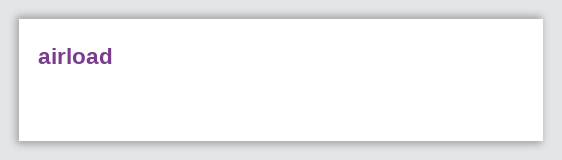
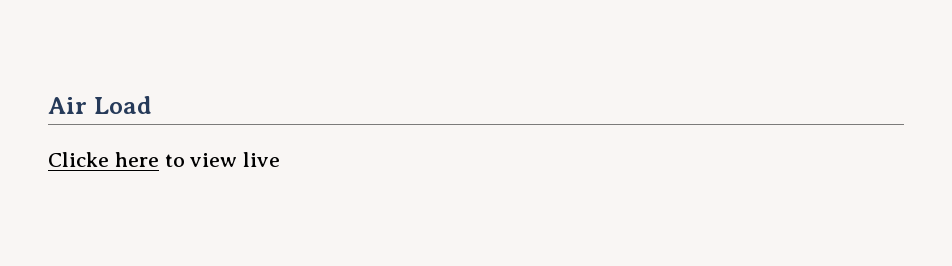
[38,48,113,64] airload -> [48,96,152,114] [48,152,281,167] Air Load // Clicke here to view live

